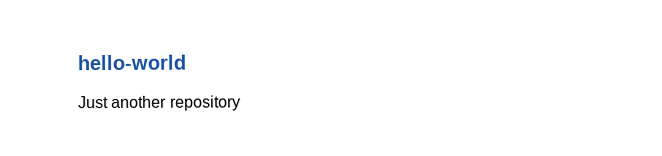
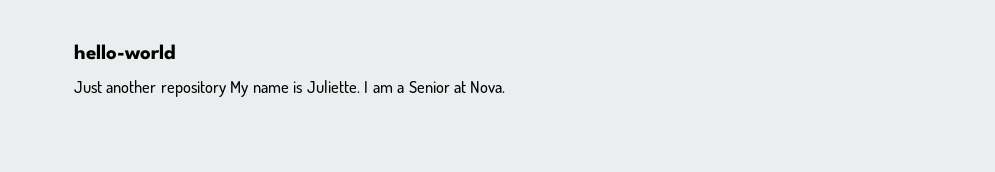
(241, 103) none -> [230,80,506,97] My name is Juliette. I am a Senior at Nova.

